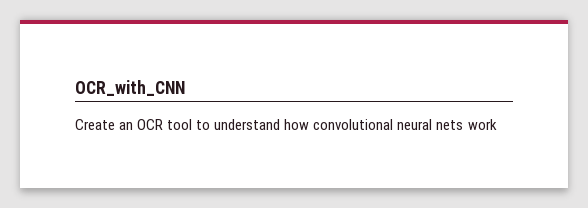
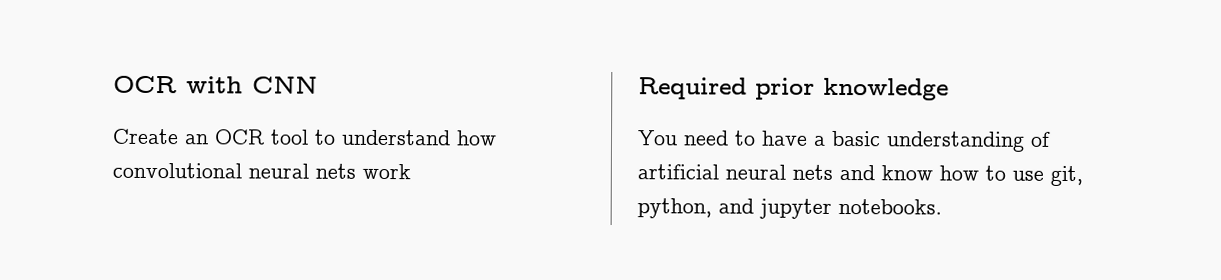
[75,80,185,96] OCR_with_CNN -> [113,75,318,94] OCR with CNN
(497, 124) none -> [638,77,949,101] [637,130,1051,152] [637,164,1083,187] [637,198,942,219] // Required prior knowledge // You need to have a basic understanding of artificial neural nets and know how to use git, python, and jupyter notebooks.

